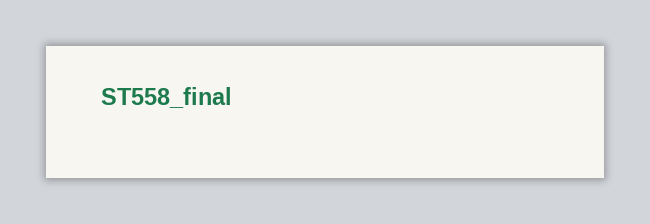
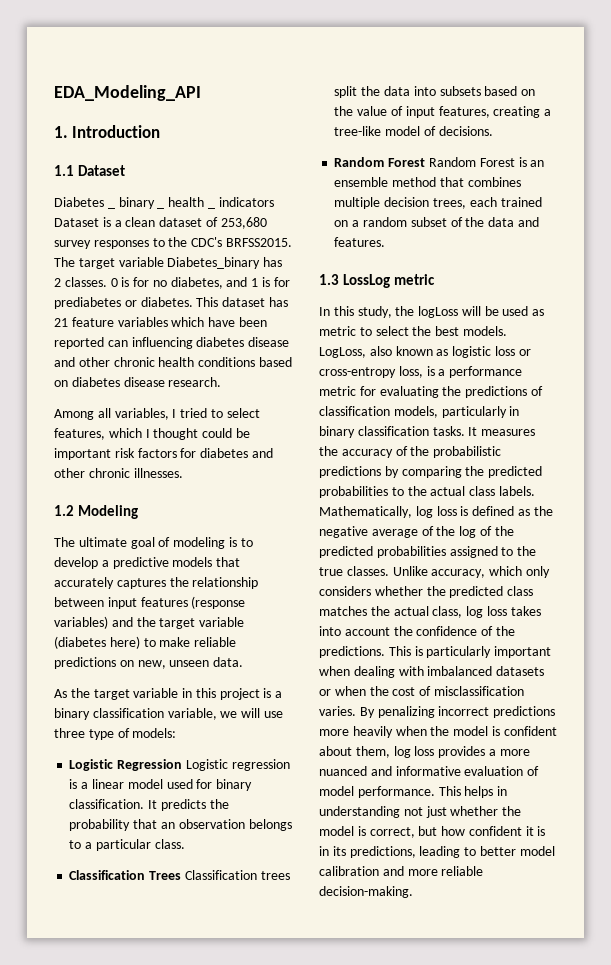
[101,87,232,108] ST558_final -> [54,85,201,101] [54,125,161,138] [54,165,126,176] [54,197,104,207] [107,197,165,209] [168,197,205,207] [207,207,215,209] [218,197,274,207] [54,217,267,229] [54,237,292,249] [54,257,283,269] [54,277,290,289] [54,297,288,309] [54,317,267,327] [54,337,290,349] [54,357,292,367] [54,377,222,387] [54,408,260,420] [54,428,250,440] [54,448,273,460] [54,468,183,478] [54,505,139,519] [54,537,253,549] [54,557,241,569] [54,577,259,589] [54,596,246,609] [54,616,245,629] [54,636,237,649] [54,657,244,669] [54,688,283,700] [54,708,283,720] [54,728,177,740] [69,759,290,771] [69,779,253,791] [69,799,229,811] [69,819,292,831] [69,839,185,851] [69,870,290,880] [334,86,536,98] [334,106,552,118] [334,126,493,136] [334,157,545,167] [334,177,521,187] [334,197,542,209] [334,217,539,227] [334,237,386,247] [319,274,436,288] [319,306,545,318] [319,326,507,336] [319,346,531,358] [319,366,523,378] [319,386,543,398] [319,406,520,418] [319,426,536,438] [319,446,502,458] [319,466,543,478] [319,486,535,498] [319,506,553,518] [319,526,514,538] [319,546,537,558] [319,566,550,578] [319,586,534,598] [319,606,541,618] [319,626,515,636] [319,646,552,658] [319,666,545,678] [319,686,524,696] [319,706,556,718] [319,726,557,738] [319,746,530,758] [319,766,540,776] [319,786,508,798] [319,806,522,818] [319,826,546,838] [319,846,555,858] [319,866,484,876] [319,886,413,898] EDA_Modeling_API // 1. Introduction // 1.1 Dataset // Diabetes _ binary _ health _ indicators Dataset is a clean dataset of 253,680 survey responses to the CDC's BRFSS2015. The target variable Diabetes_binary has 2 classes. 0 is for no diabetes, and 1 is for prediabetes or diabetes. This dataset has 21 feature variables which have been reported can influencing diabetes disease and other chronic health conditions based on diabetes disease research. // Among all variables, I tried to select features, which I thought could be important risk factors for diabetes and other chronic illnesses. // 1.2 Modeling // The ultimate goal of modeling is to develop a predictive models that accurately captures the relationship between input features (response variables) and the target variable (diabetes here) to make reliable predictions on new, unseen data. // As the target variable in this project is a binary classification variable, we will use three type of models: // Logistic Regression Logistic regression is a linear model used for binary classification. It predicts the probability that an observation belongs to a particular class. // Classification Trees Classification trees split the data into subsets based on the value of input features, creating a tree-like model of decisions. // Random Forest Random Forest is an ensemble method that combines multiple decision trees, each trained on a random subset of the data and features. // 1.3 LossLog metric // In this study, the logLoss will be used as metric to select the best models. LogLoss, also known as logistic loss or cross-entropy loss, is a performance metric for evaluating the predictions of classification models, particularly in binary classification tasks. It measures the accuracy of the probabilistic predictions by comparing the predicted probabilities to the actual class labels. Mathematically, log loss is defined as the negative average of the log of the predicted probabilities assigned to the true classes. Unlike accuracy, which only considers whether the predicted class matches the actual class, log loss takes into account the confidence of the predictions. This is particularly important when dealing with imbalanced datasets or when the cost of misclassification varies. By penalizing incorrect predictions more heavily when the model is confident about them, log loss provides a more nuanced and informative evaluation of model performance. This helps in understanding not just whether the model is correct, but how confident it is in its predictions, leading to better model calibration and more reliable decision-making.

